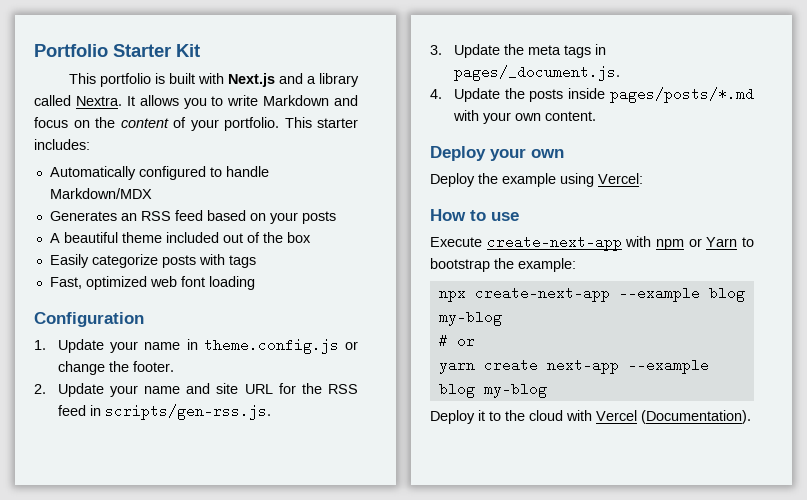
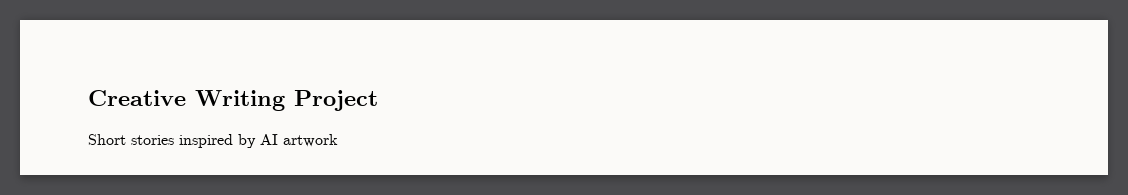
[34,44,200,57] [68,73,359,87] [34,95,358,109] [34,117,358,131] [34,139,90,150] [49,166,269,180] [49,188,152,199] [49,210,336,224] [49,232,311,243] [49,254,256,268] [49,276,255,290] [34,312,144,327] [34,338,358,354] [57,361,174,375] [34,383,358,397] [57,404,271,420] [430,44,606,58] [453,65,620,81] [430,87,754,103] [452,110,596,124] [430,146,564,161] [430,173,643,187] [430,209,519,221] [430,235,754,251] [430,258,576,272] [438,286,745,302] [438,310,502,326] [438,334,475,348] [438,358,709,374] [438,382,547,398] [430,410,751,424] Portfolio Starter Kit // This portfolio is built with Next.js and a library called Nextra. It allows you to write Markdown and focus on the content of your portfolio. This starter includes: // Automatically configured to handle Markdown/MDX // Generates an RSS feed based on your posts // A beautiful theme included out of the box // Easily categorize posts with tags // Fast, optimized web font loading // Configuration // 1. Update your name in theme.config.js or change the footer. // 2. Update your name and site URL for the RSS feed in scripts/gen-rss.js. // 3. Update the meta tags in pages/_document.js. // 4. Update the posts inside pages/posts/*.md with your own content. // Deploy your own // Deploy the example using Vercel: // How to use // Execute create-next-app with npm or Yarn to bootstrap the example: // npx create-next-app --example blog my-blog // # or // yarn create next-app --example blog my-blog // Deploy it to the cloud with Vercel (Documentation). -> [88,90,378,111] [88,134,338,148] Creative Writing Project // Short stories inspired by AI artwork

